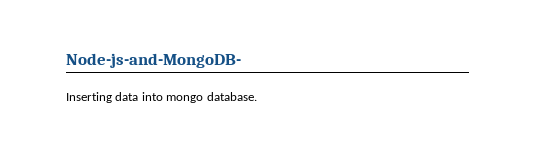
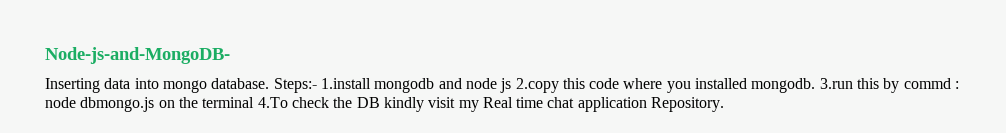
(257, 96) none -> [273,78,960,93] [45,97,725,112] Steps:- 1.install mongodb and node js 2.copy this code where you installed mongodb. 3.run this by commd : node dbmongo.js on the terminal 4.To check the DB kindly visit my Real time chat application Repository.

